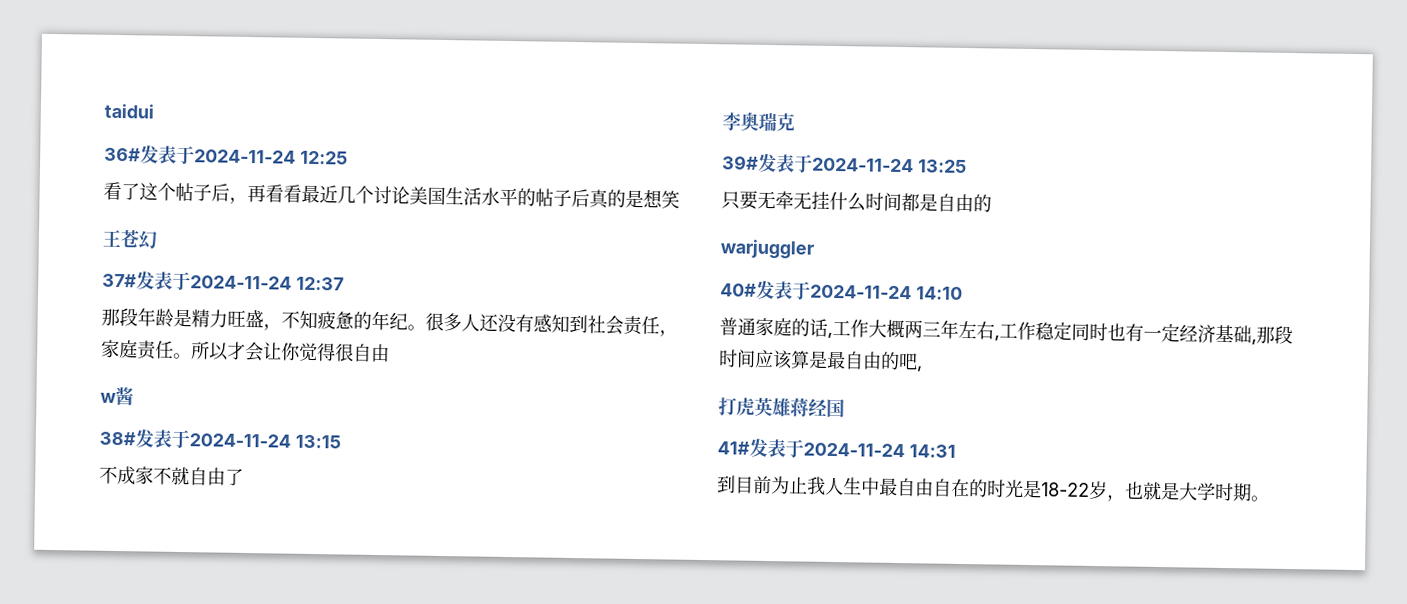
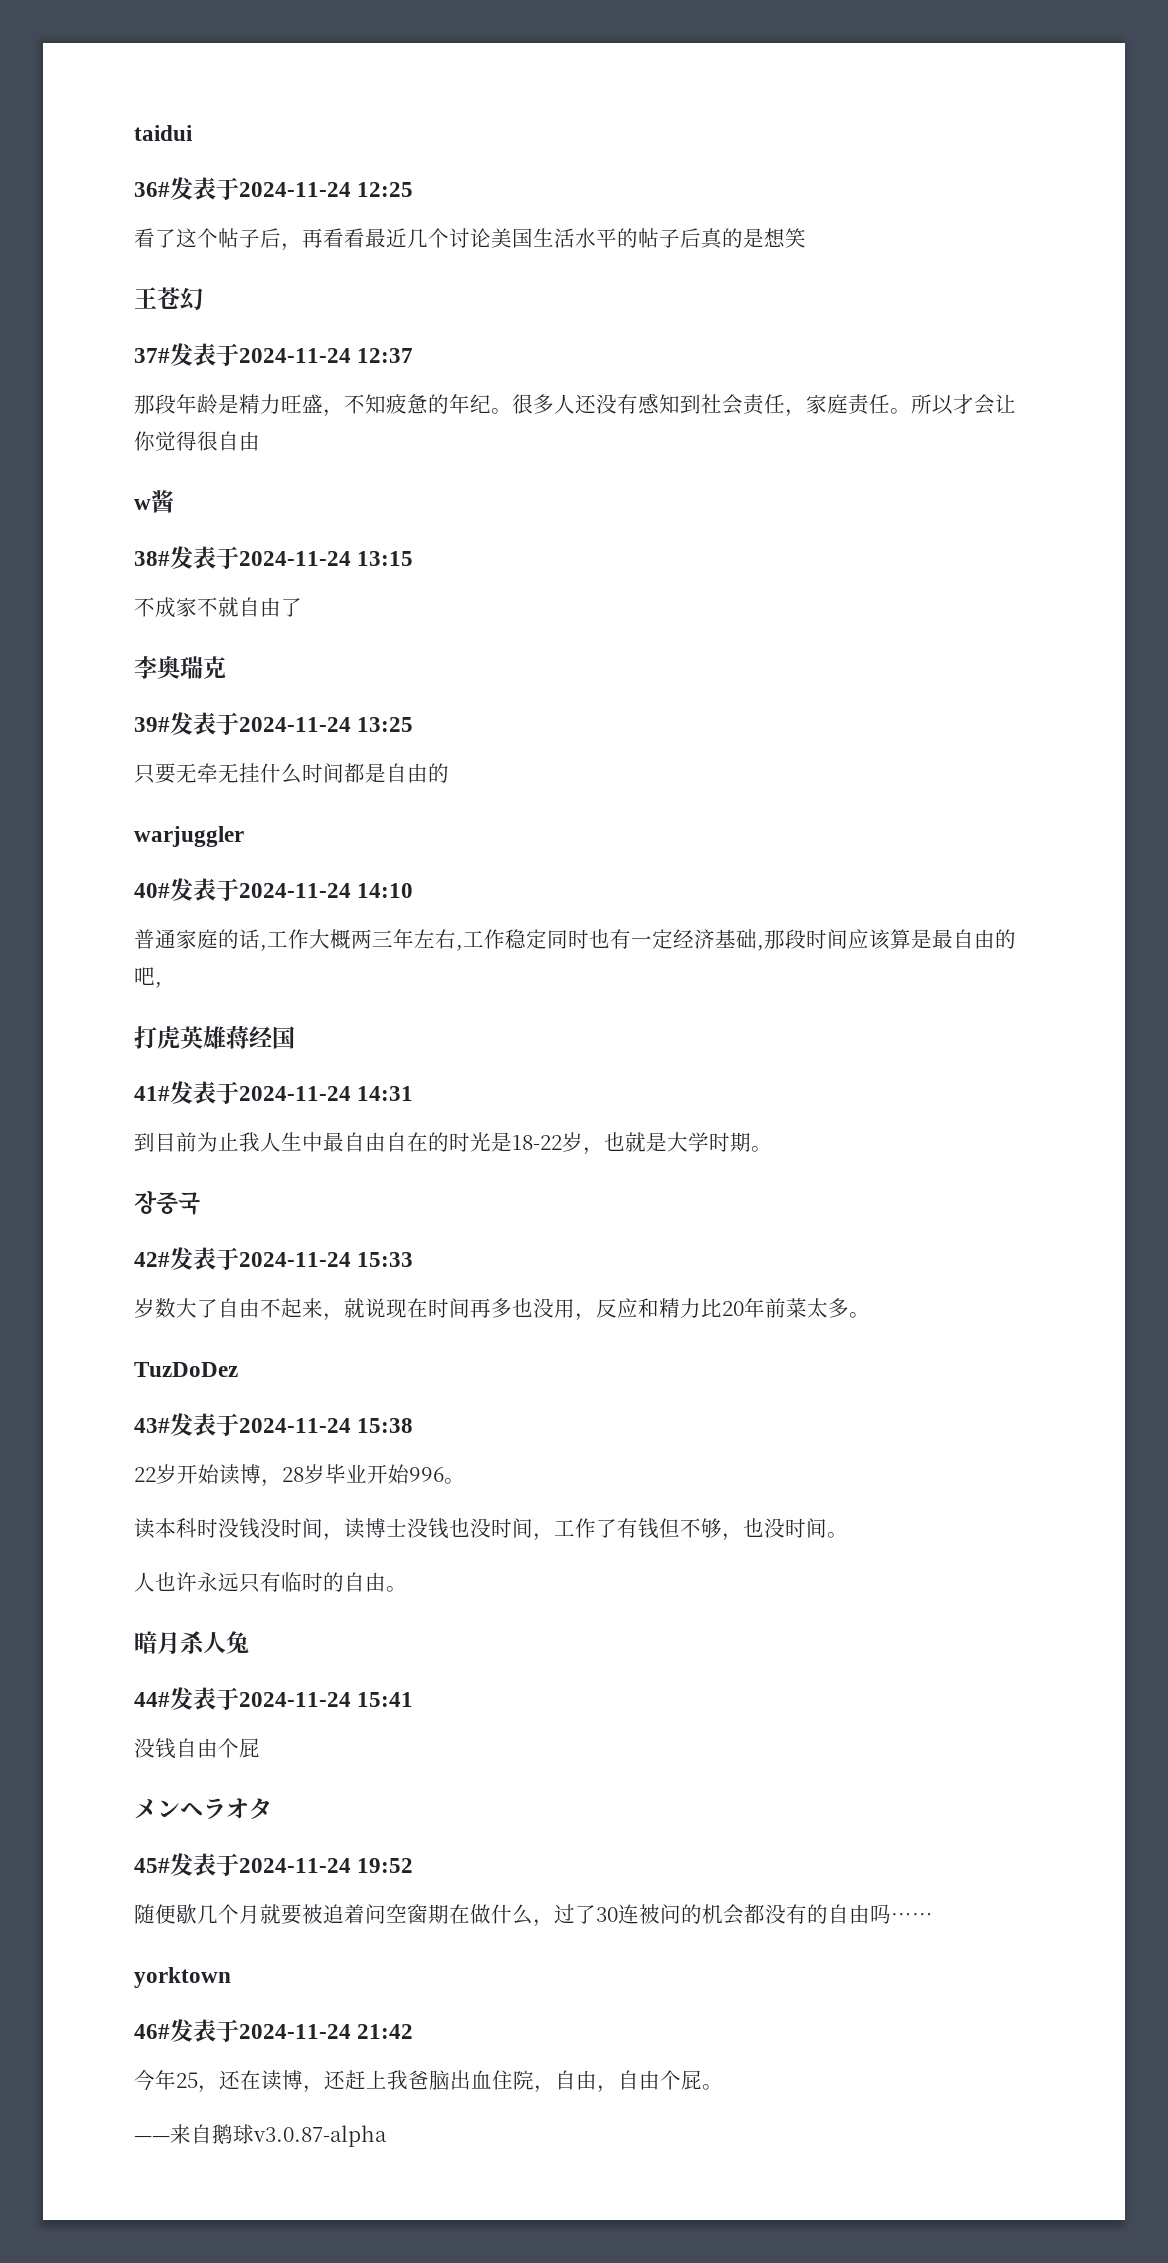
(1270, 498) none -> [134,1191,200,1215] [134,1247,414,1270] [134,1298,870,1321] [134,1362,238,1377] [134,1413,414,1436] [134,1464,465,1487] [134,1518,848,1541] [134,1572,407,1593] [134,1631,249,1655] [134,1687,414,1710] [134,1738,260,1759] [134,1798,272,1820] [134,1853,414,1876] [134,1904,933,1927] [134,1967,231,1988] [134,2019,414,2042] [134,2070,723,2093] [134,2124,387,2147] // 장중국 // 42#发表于2024-11-24 15:33 // 岁数大了自由不起来，就说现在时间再多也没用，反应和精力比20年前菜太多。 // TuzDoDez // 43#发表于2024-11-24 15:38 // 22岁开始读博，28岁毕业开始996。 // 读本科时没钱没时间，读博士没钱也没时间，工作了有钱但不够，也没时间。 // 人也许永远只有临时的自由。 // 暗月杀人兔 // 44#发表于2024-11-24 15:41 // 没钱自由个屁 // メンヘラオタ // 45#发表于2024-11-24 19:52 // 随便歇几个月就要被追着问空窗期在做什么，过了30连被问的机会都没有的自由吗…… // yorktown // 46#发表于2024-11-24 21:42 // 今年25，还在读博，还赶上我爸脑出血住院，自由，自由个屁。 // ——来自鹅球v3.0.87-alpha

